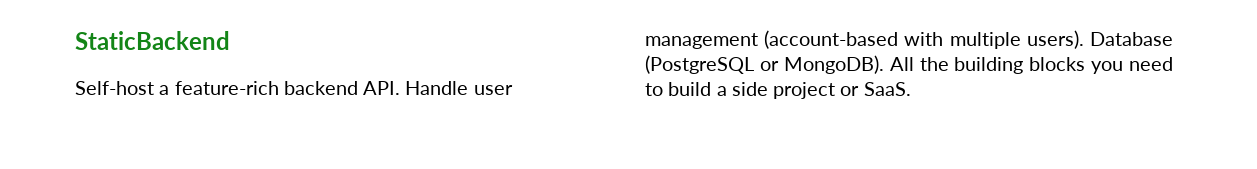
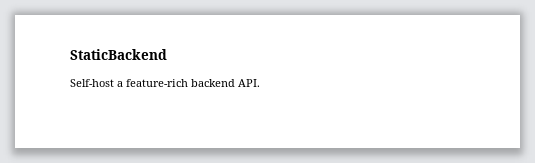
[405,81,513,95] [645,30,1173,49] [645,55,1173,74] [645,82,911,99] Handle user management (account-based with multiple users). Database (PostgreSQL or MongoDB). All the building blocks you need to build a side project or SaaS. -> (260, 83) none

